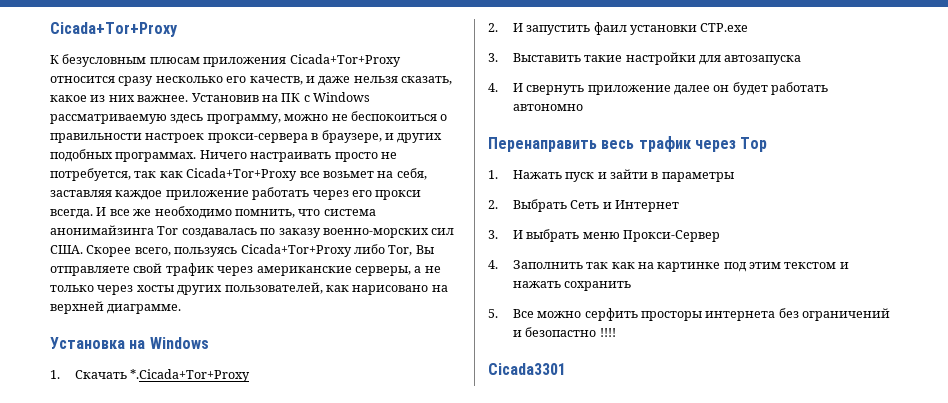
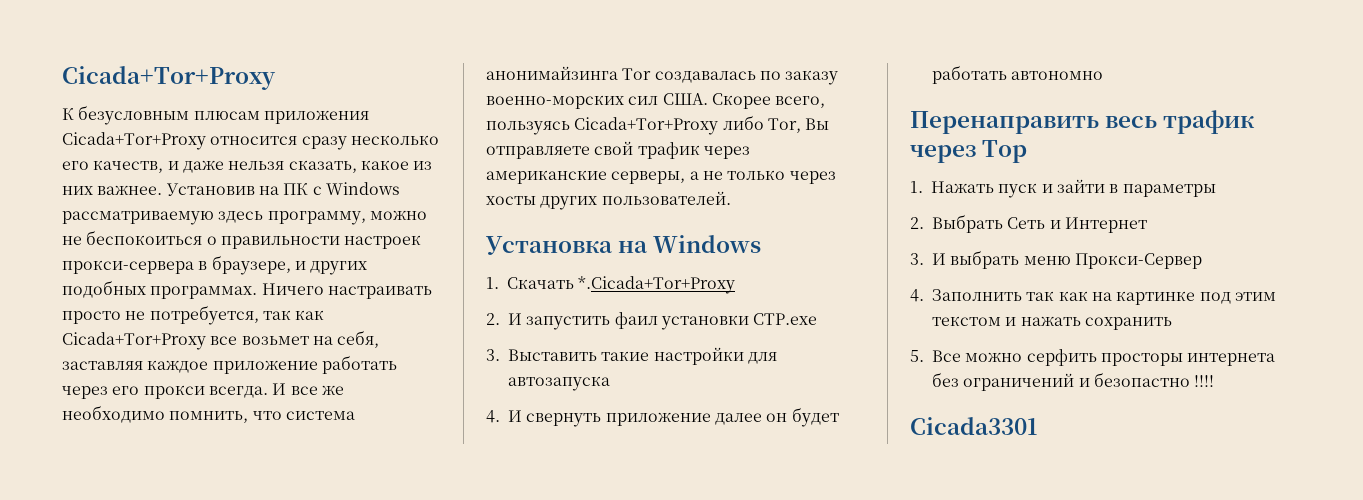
[224,282,448,295] [50,301,182,314] пользователей, как нарисовано на верхней диаграмме. -> [601,191,731,205] пользователей.

